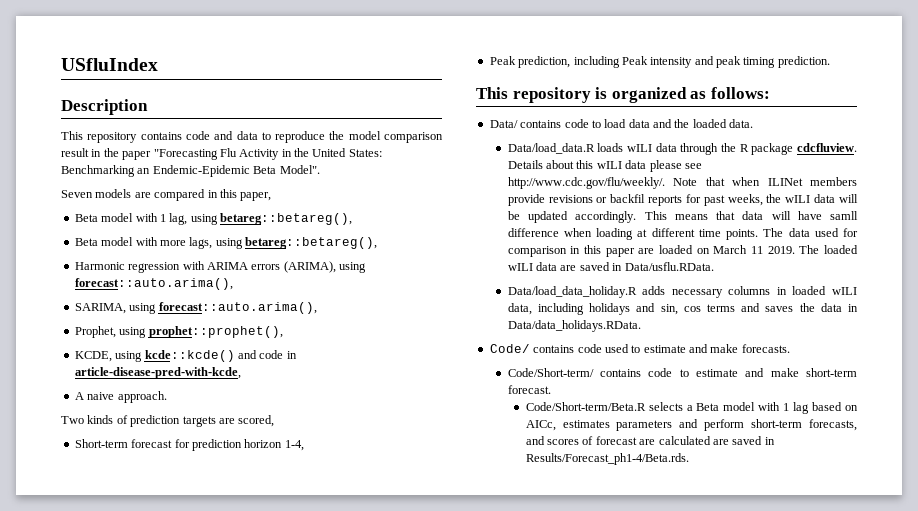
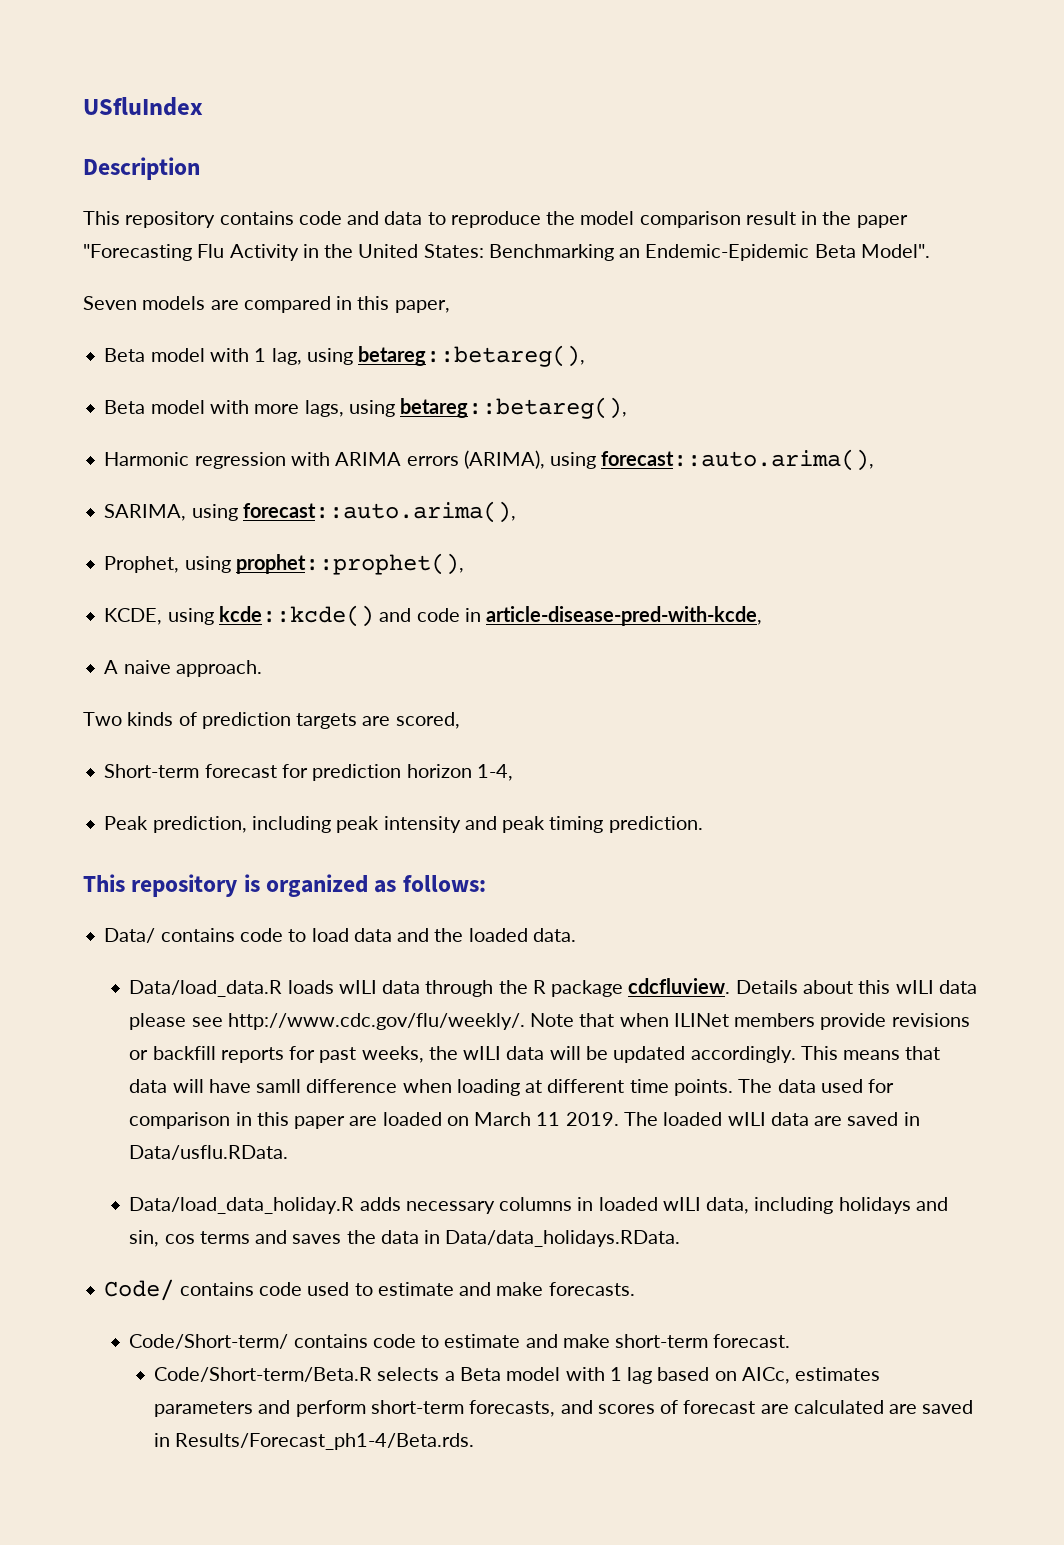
[621,56,648,65] Peak -> [336,816,380,833] peak
[610,194,646,203] backfil -> [152,1046,216,1060] backfill

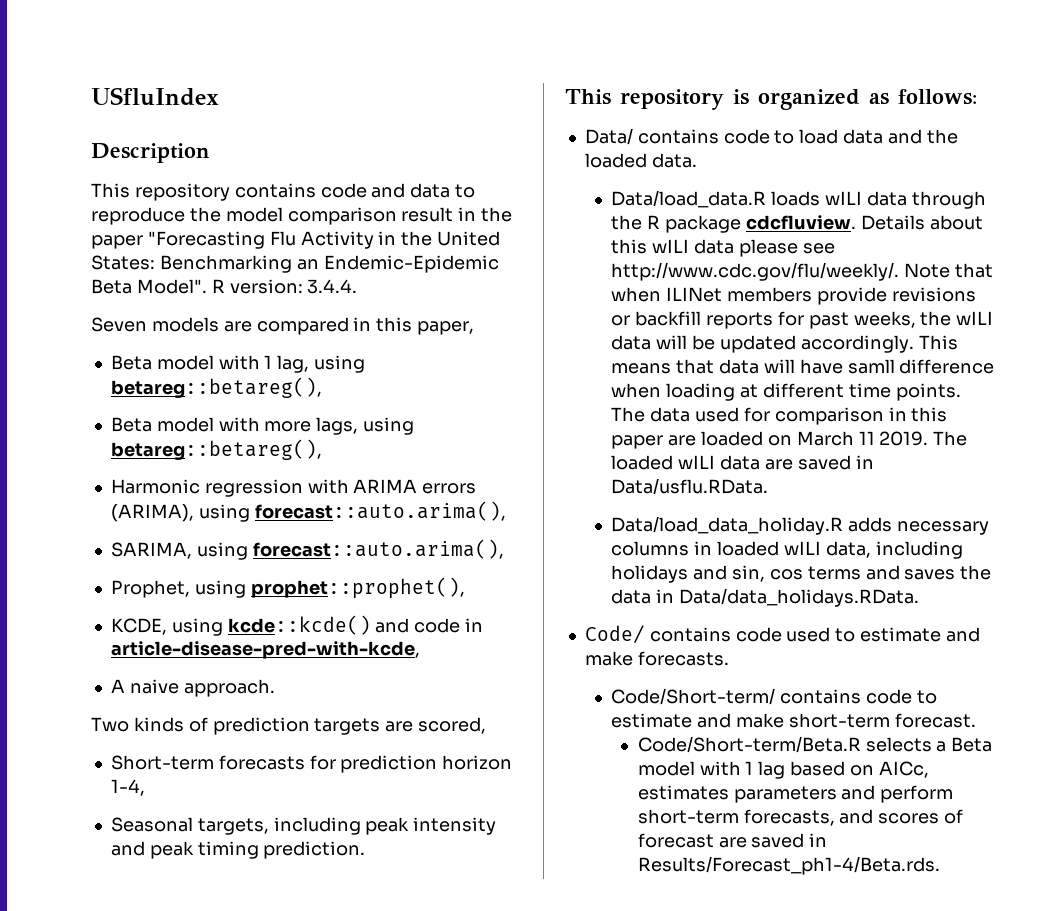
(930, 251) none -> [211,279,358,294] R version: 3.4.4.
[204,764,277,778] forecast -> [218,755,305,770] forecasts
[104,816,247,833] Peak prediction, -> [110,817,269,835] Seasonal targets,
[793,1400,918,1414] calculated are -> (747, 842) none

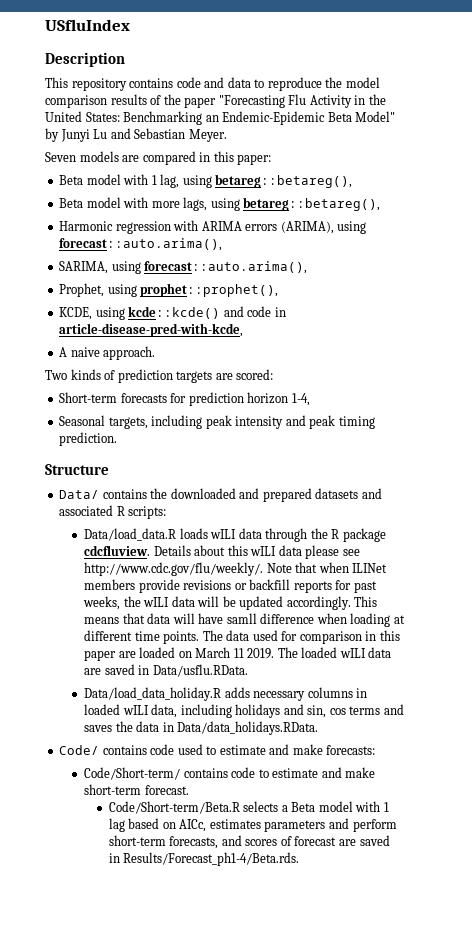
[401,207,477,222] result in -> [110,94,162,105] results of
[136,279,358,294] Model". R version: 3.4.4. -> [355,111,396,122] [45,128,227,142] Model" by Junyi Lu and Sebastian Meyer.
[417,321,475,335] paper, -> [237,154,272,165] paper:
[418,717,487,734] scored, -> [236,369,274,380] scored:
[565,89,977,110] [584,128,958,145] [584,153,697,168] This repository is organized as follows: // Data/ contains code to load data and the loaded data. -> [45,464,109,475] [59,488,382,502] [59,505,167,519] Structure // Data/ contains the downloaded and prepared datasets and associated R scripts:
[637,651,729,666] forecasts. -> [326,745,376,755] forecasts:

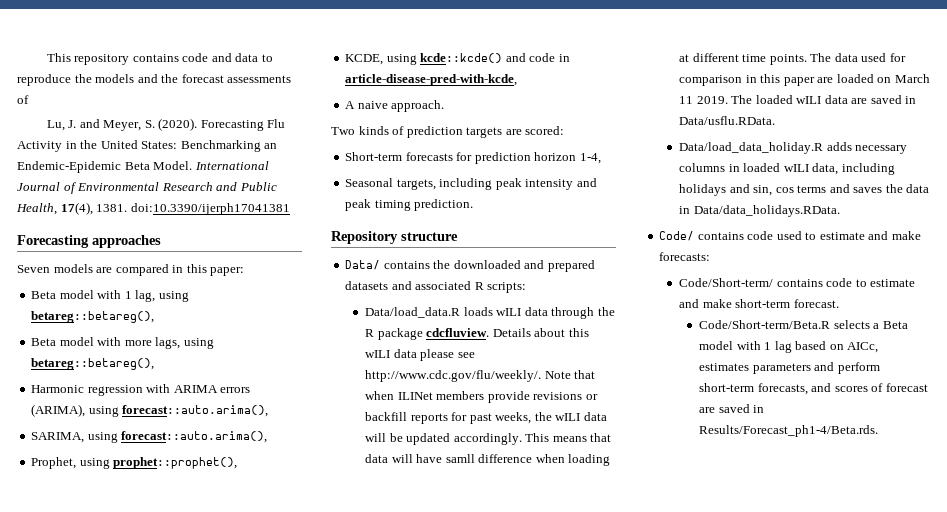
[45,19,130,31] [45,52,125,67] USfluIndex // Description // -> (46, 57) none
[345,77,380,88] [45,94,285,108] model comparison results of the paper "Forecasting -> [95,74,292,83] [17,95,29,104] [46,118,264,131] models and the forecast assessments of // Lu, J. and Meyer, S. (2020). Forecasting
[355,111,396,122] [45,128,227,142] Model" by Junyi Lu and Sebastian Meyer. -> [153,161,269,170] [17,182,277,194] [16,202,290,215] [17,235,161,248] Model. International Journal of Environmental Research and Public Health, 17(4), 1381. doi:10.3390/ijerph17041381 // Forecasting approaches
[45,464,109,475] Structure -> [331,231,458,244] Repository structure

